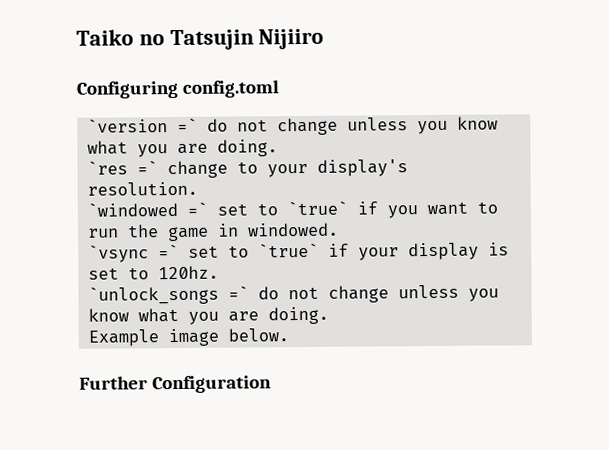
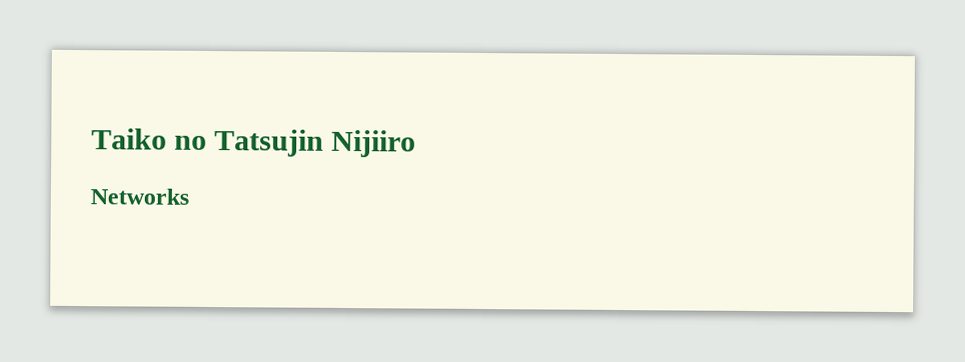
[76,80,279,99] [87,116,499,136] [87,139,279,158] [87,159,409,179] [87,181,199,196] [87,200,499,219] [88,222,340,242] [88,242,510,263] [88,265,220,280] [88,284,500,305] [88,306,330,325] [88,328,290,347] [79,375,272,394] Configuring config.toml // `version =` do not change unless you know what you are doing. // `res =` change to your display's resolution. // `windowed =` set to `true` if you want to run the game in windowed. // `vsync =` set to `true` if your display is set to 120hz. // `unlock_songs =` do not change unless you know what you are doing. // Example image below. // Further Configuration -> [90,188,189,205] Networks

